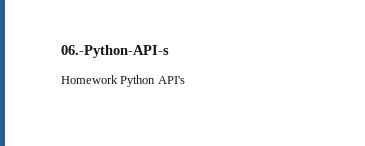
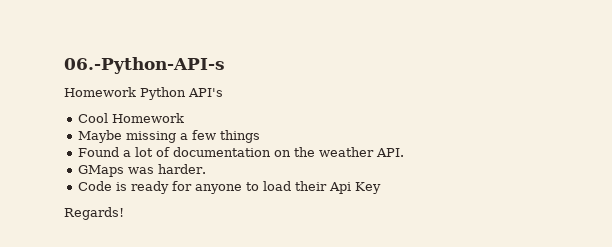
(185, 80) none -> [78,113,185,123] [78,130,261,143] [78,147,405,157] [78,164,207,177] [78,181,382,194] [64,207,124,220] // Cool Homework // Maybe missing a few things // Found a lot of documentation on the weather API. // GMaps was harder. // Code is ready for anyone to load their Api Key // Regards!

